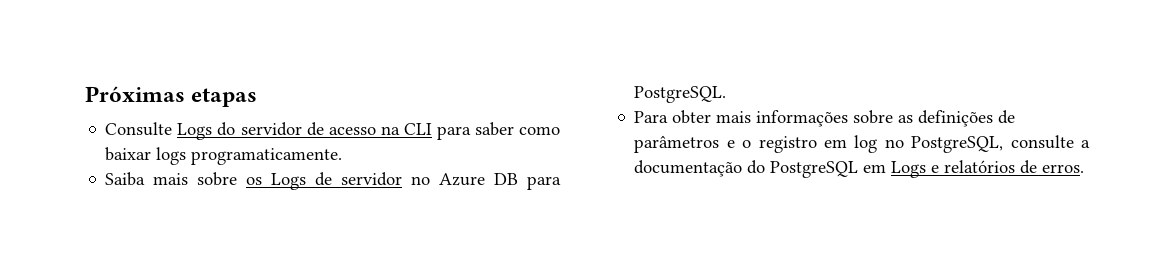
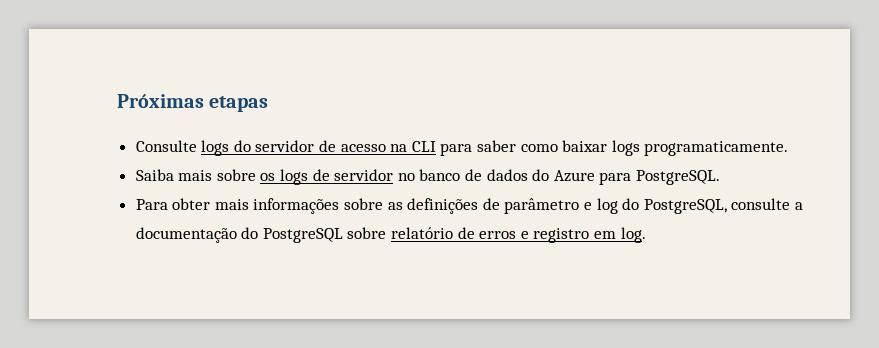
[177,123,213,140] Logs -> [201,140,230,156] logs
[271,173,307,190] Logs -> [280,169,309,185] logs
[439,173,519,186] Azure DB -> [419,169,595,182] banco de dados do Azure
[634,135,904,153] parâmetros e o registro em log no -> [504,198,640,214] parâmetro e log do
[863,160,1085,178] em Logs e relatórios de erros. -> [347,227,646,243] sobre relatório de erros e registro em log.

